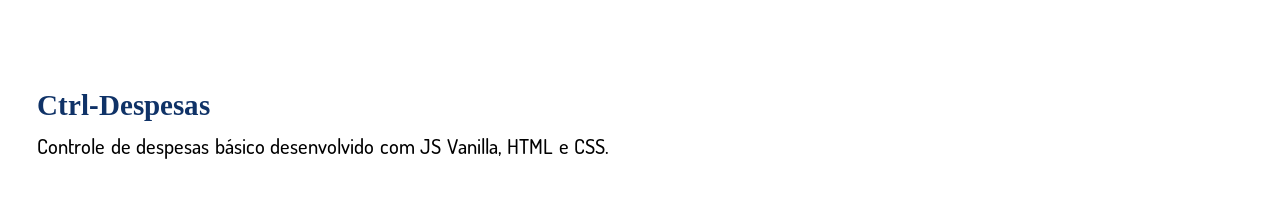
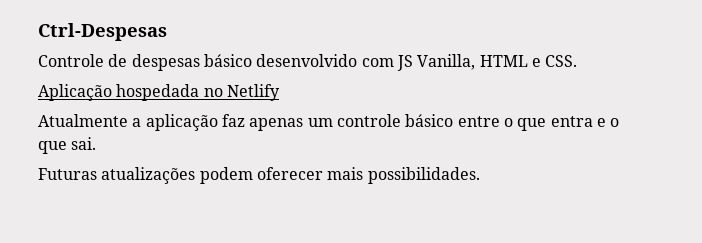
(610, 146) none -> [38,84,280,101] [38,114,620,131] [38,137,97,154] [38,167,480,184] // Aplicação hospedada no Netlify // Atualmente a aplicação faz apenas um controle básico entre o que entra e o que sai. // Futuras atualizações podem oferecer mais possibilidades.

